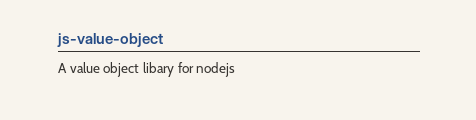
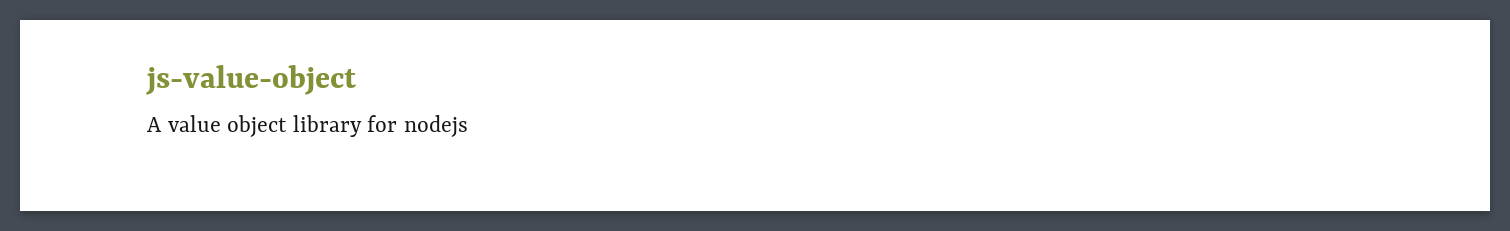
[142,62,174,77] libary -> [292,115,362,137] library

